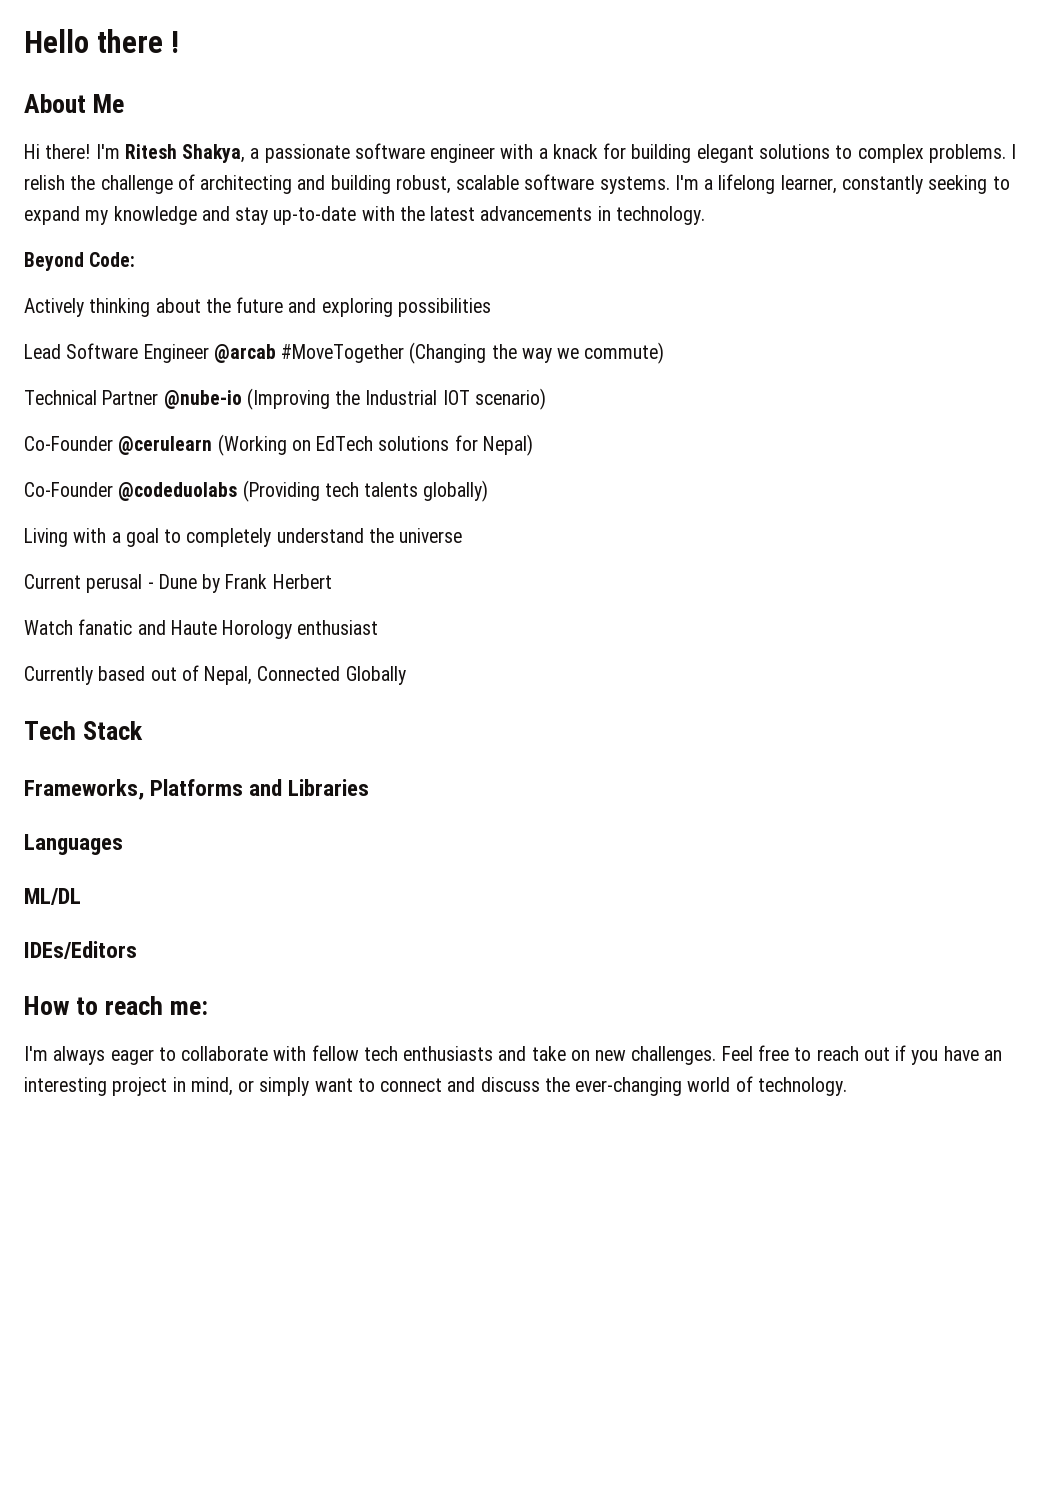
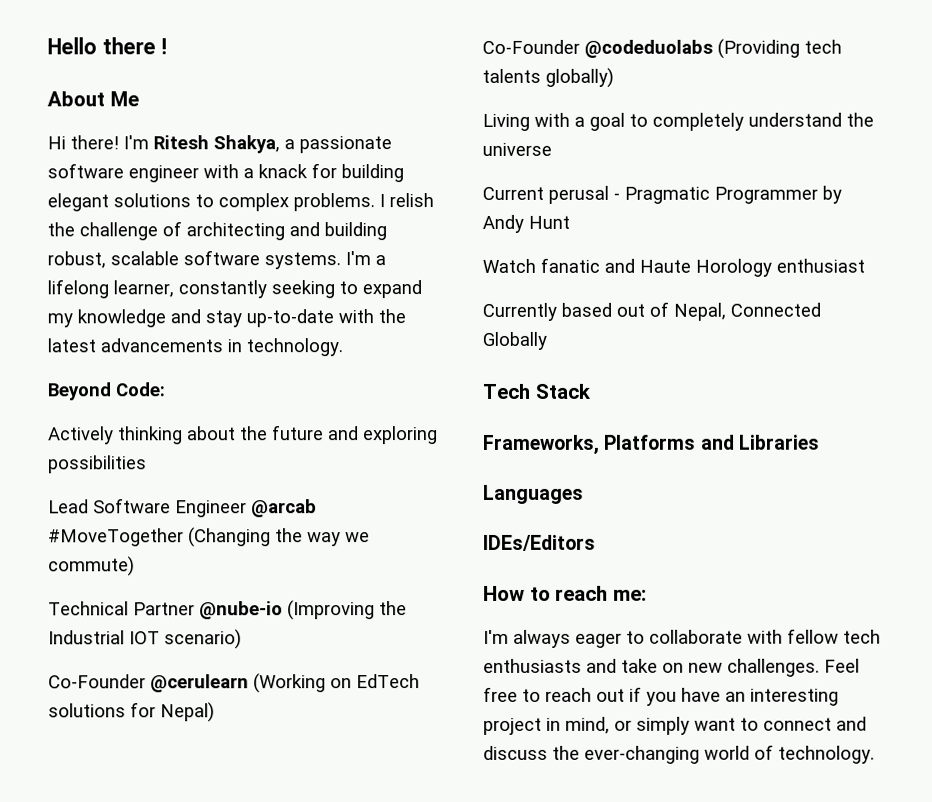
[158,574,332,593] Dune by Frank Herbert -> [624,185,842,204] [482,214,570,233] Pragmatic Programmer by Andy Hunt
[24,888,81,905] // ML/DL -> (584, 494) none

